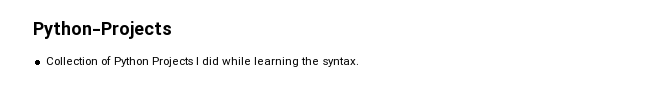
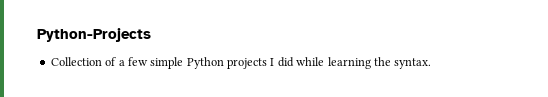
[113,57,193,67] Python Projects -> [118,57,267,69] a few simple Python projects

